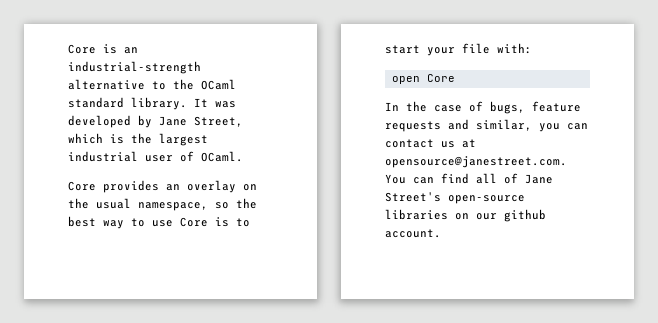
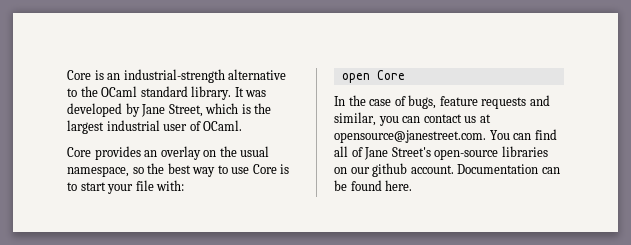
(441, 233) none -> [457,164,560,174] [334,180,413,191] Documentation can be found here.

